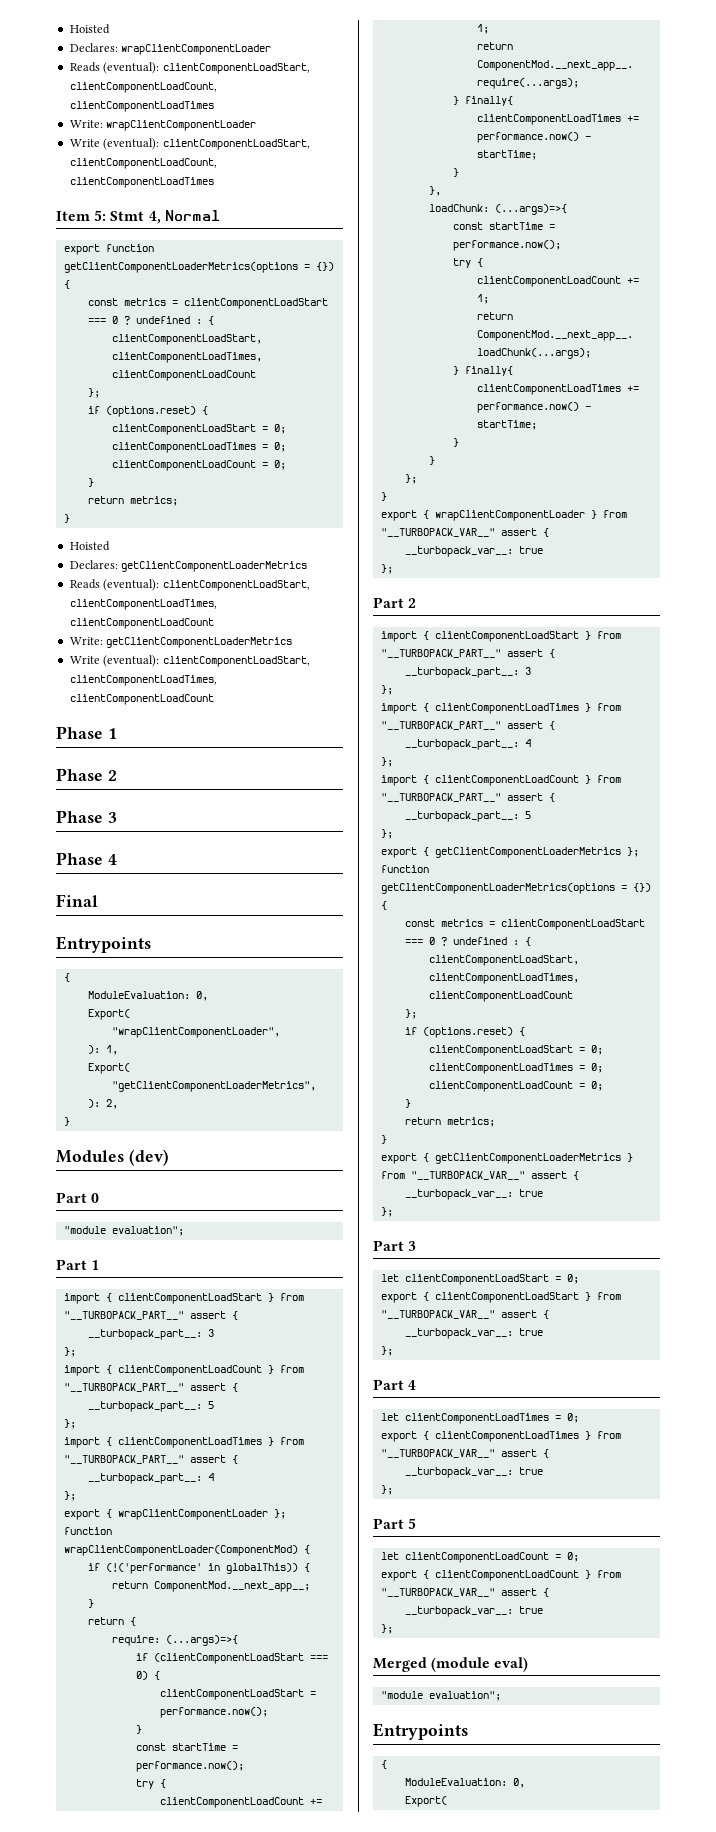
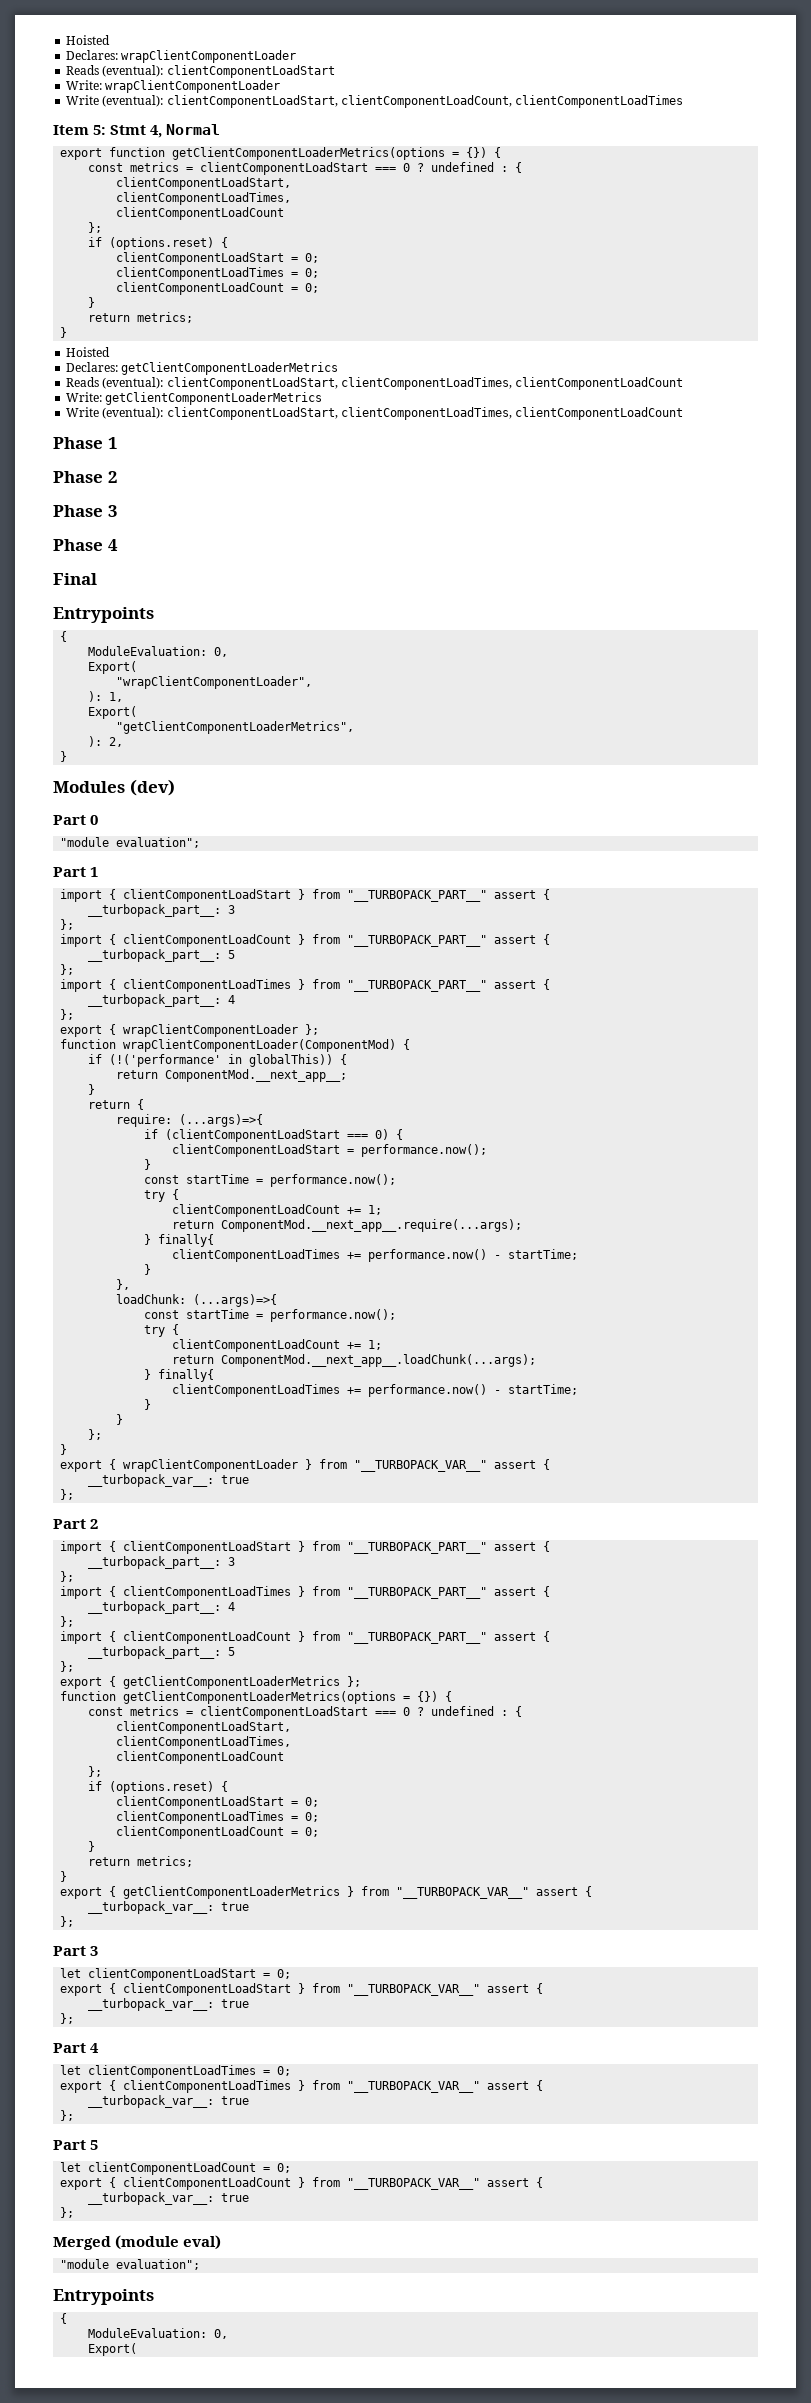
[162,63,310,74] [69,82,217,93] [69,101,214,112] clientComponentLoadStart, clientComponentLoadCount, clientComponentLoadTimes -> [166,65,335,78] clientComponentLoadStart

